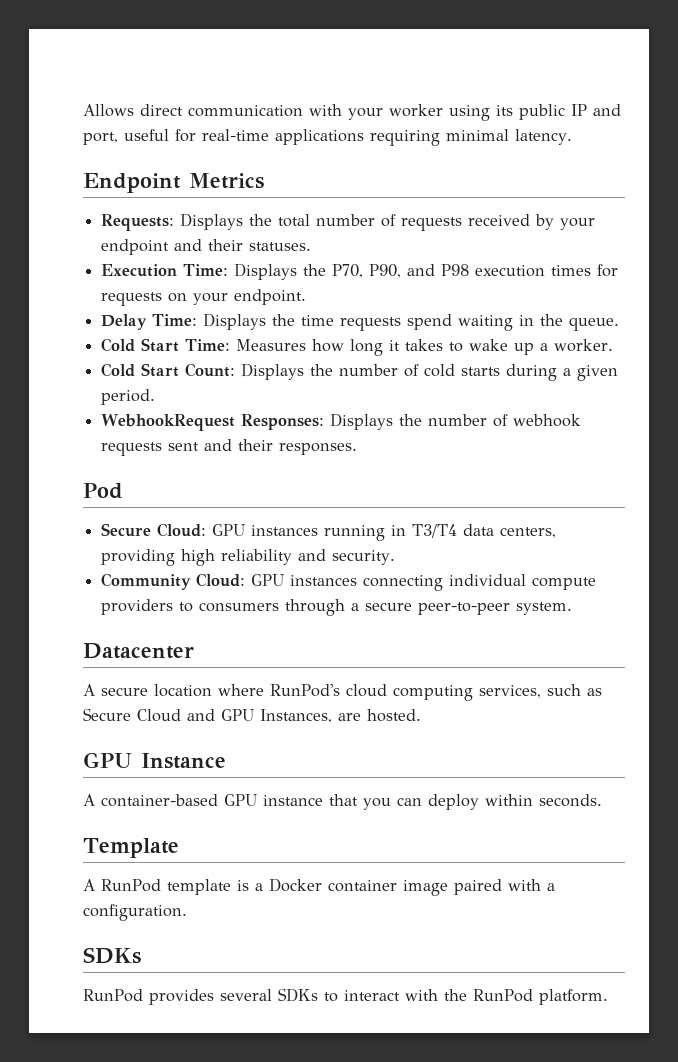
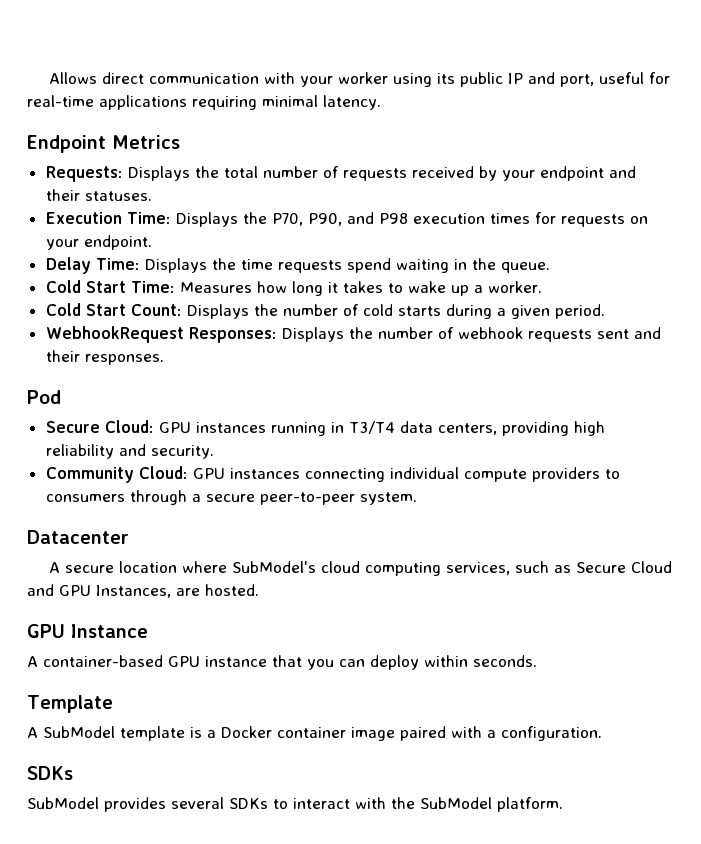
[270,684,340,697] RunPod's -> [232,561,317,573] SubModel's
[101,879,161,892] RunPod -> [43,726,115,738] SubModel
[83,989,143,1002] RunPod -> [27,797,99,809] SubModel
[473,989,533,1002] RunPod -> [420,797,492,809] SubModel

